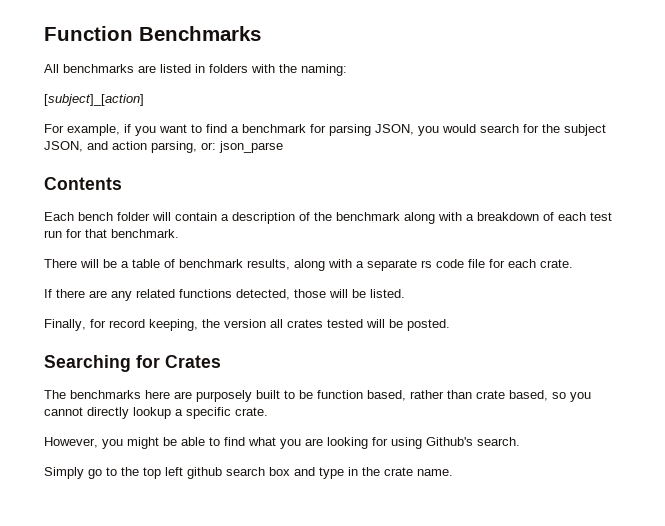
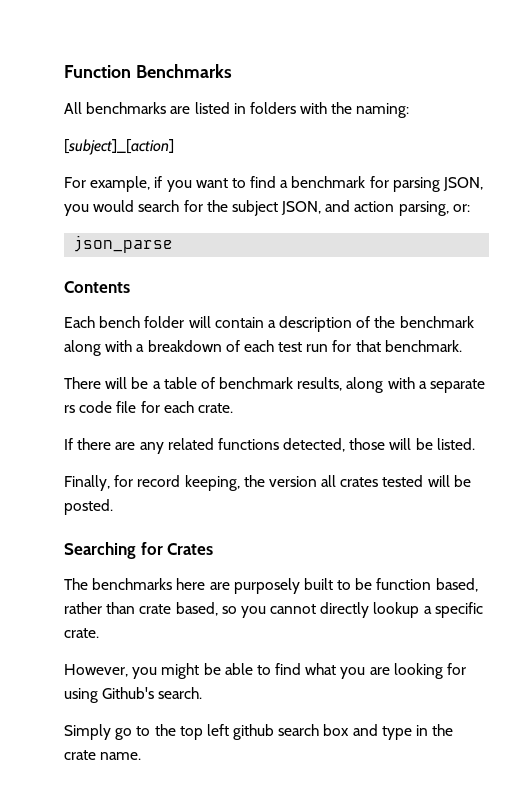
(216, 146) none -> (470, 208) //

